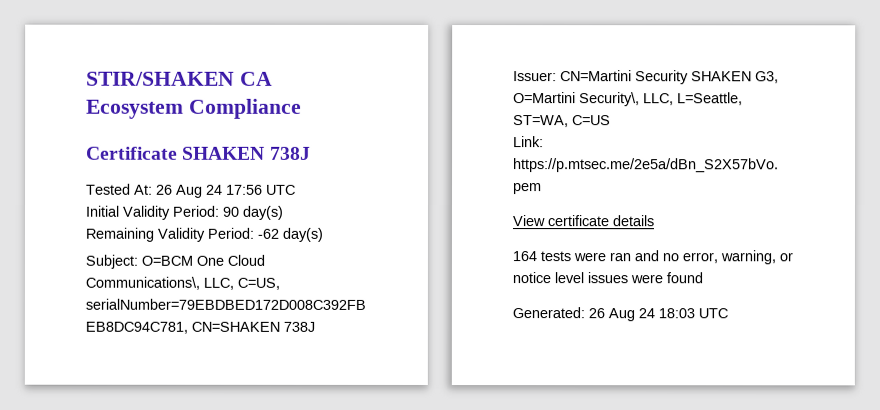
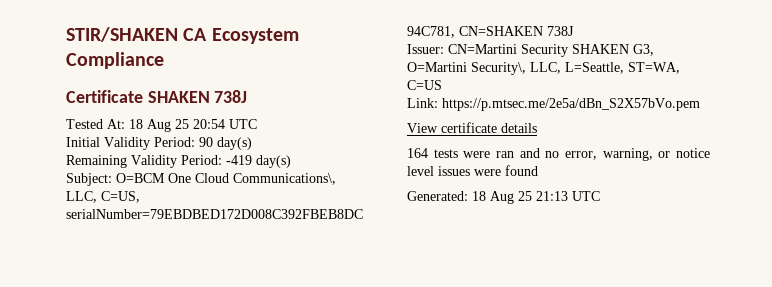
[156,184,263,198] 26 Aug 24 17:56 -> [129,119,225,132] 18 Aug 25 20:54
[257,228,279,239] -62 -> [226,155,252,165] -419
[588,308,695,322] 26 Aug 24 18:03 -> [472,191,568,204] 18 Aug 25 21:13

